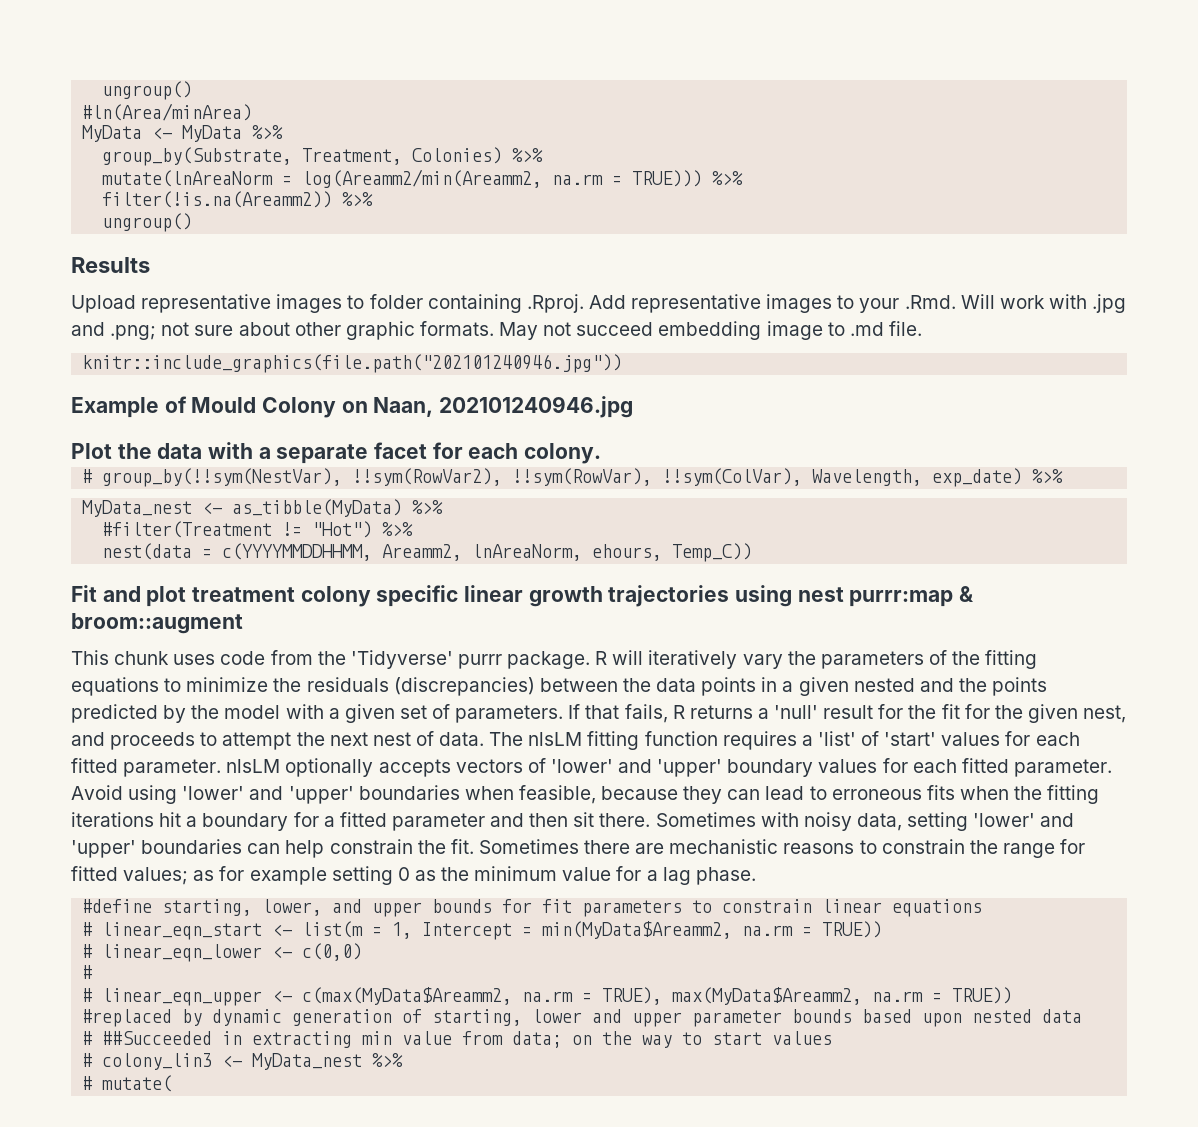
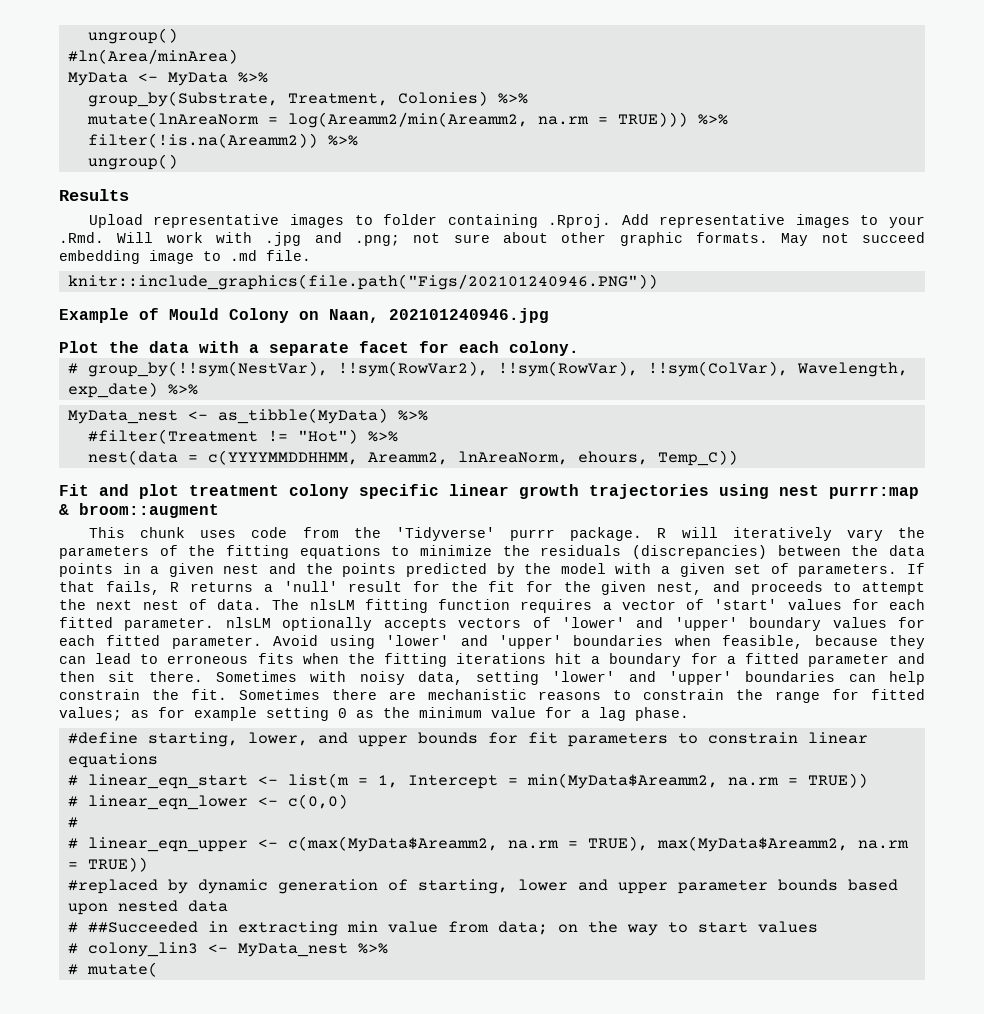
[82,354,623,373] knitr::include_graphics(file.path("202101240946.jpg")) -> [67,274,658,290] knitr::include_graphics(file.path("Figs/202101240946.PNG"))
[853,678,915,692] nested -> [223,564,260,574] nest
[817,731,856,746] 'list' -> [621,600,676,610] vector

